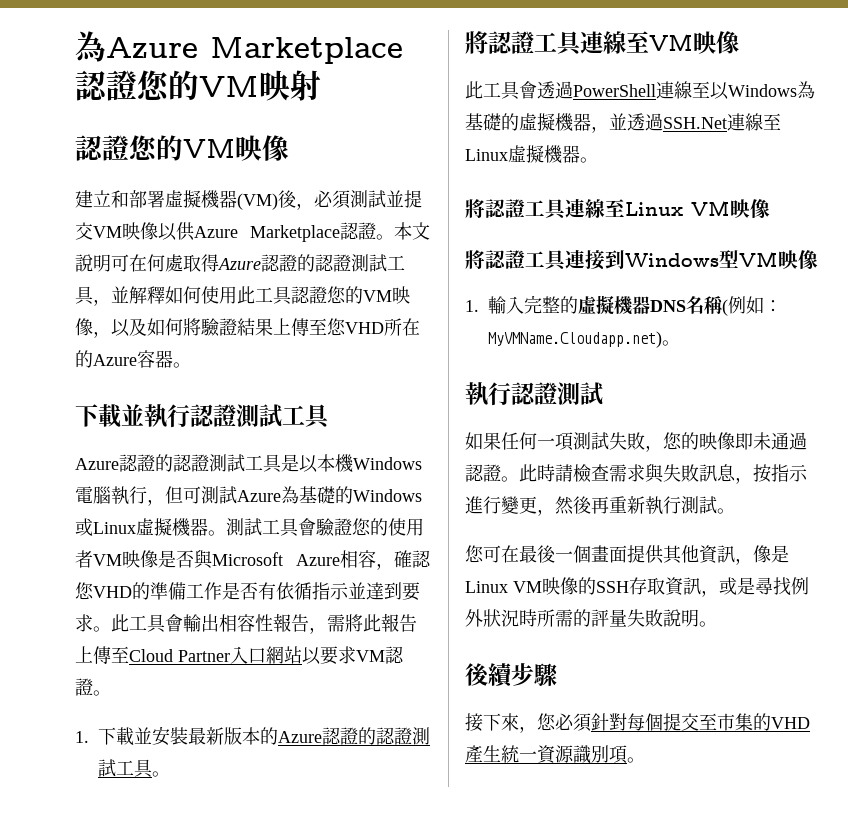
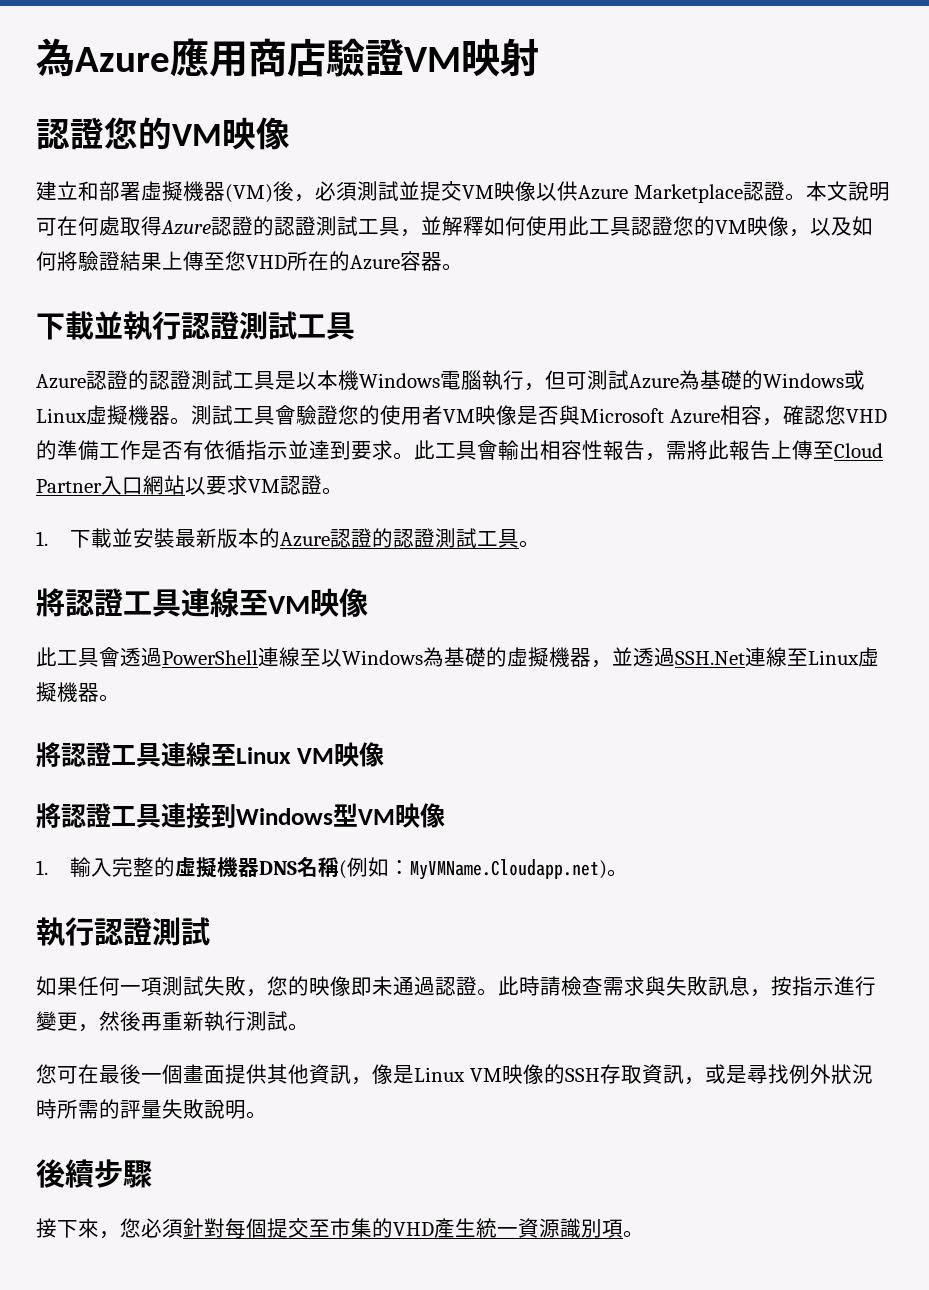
[210,37,403,64] [75,70,199,101] Marketplace認證您的 -> [170,38,404,77] 應用商店驗證

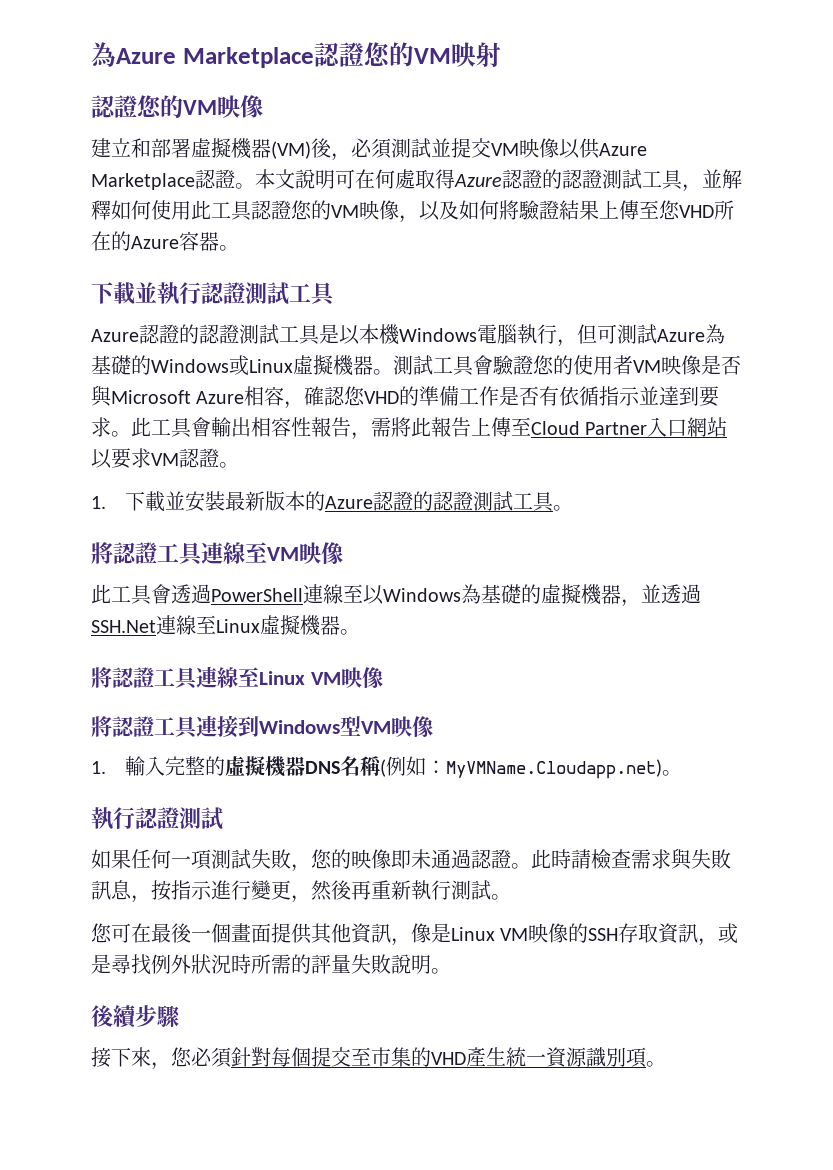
[170,38,404,77] 應用商店驗證 -> [182,42,414,68] Marketplace認證您的

